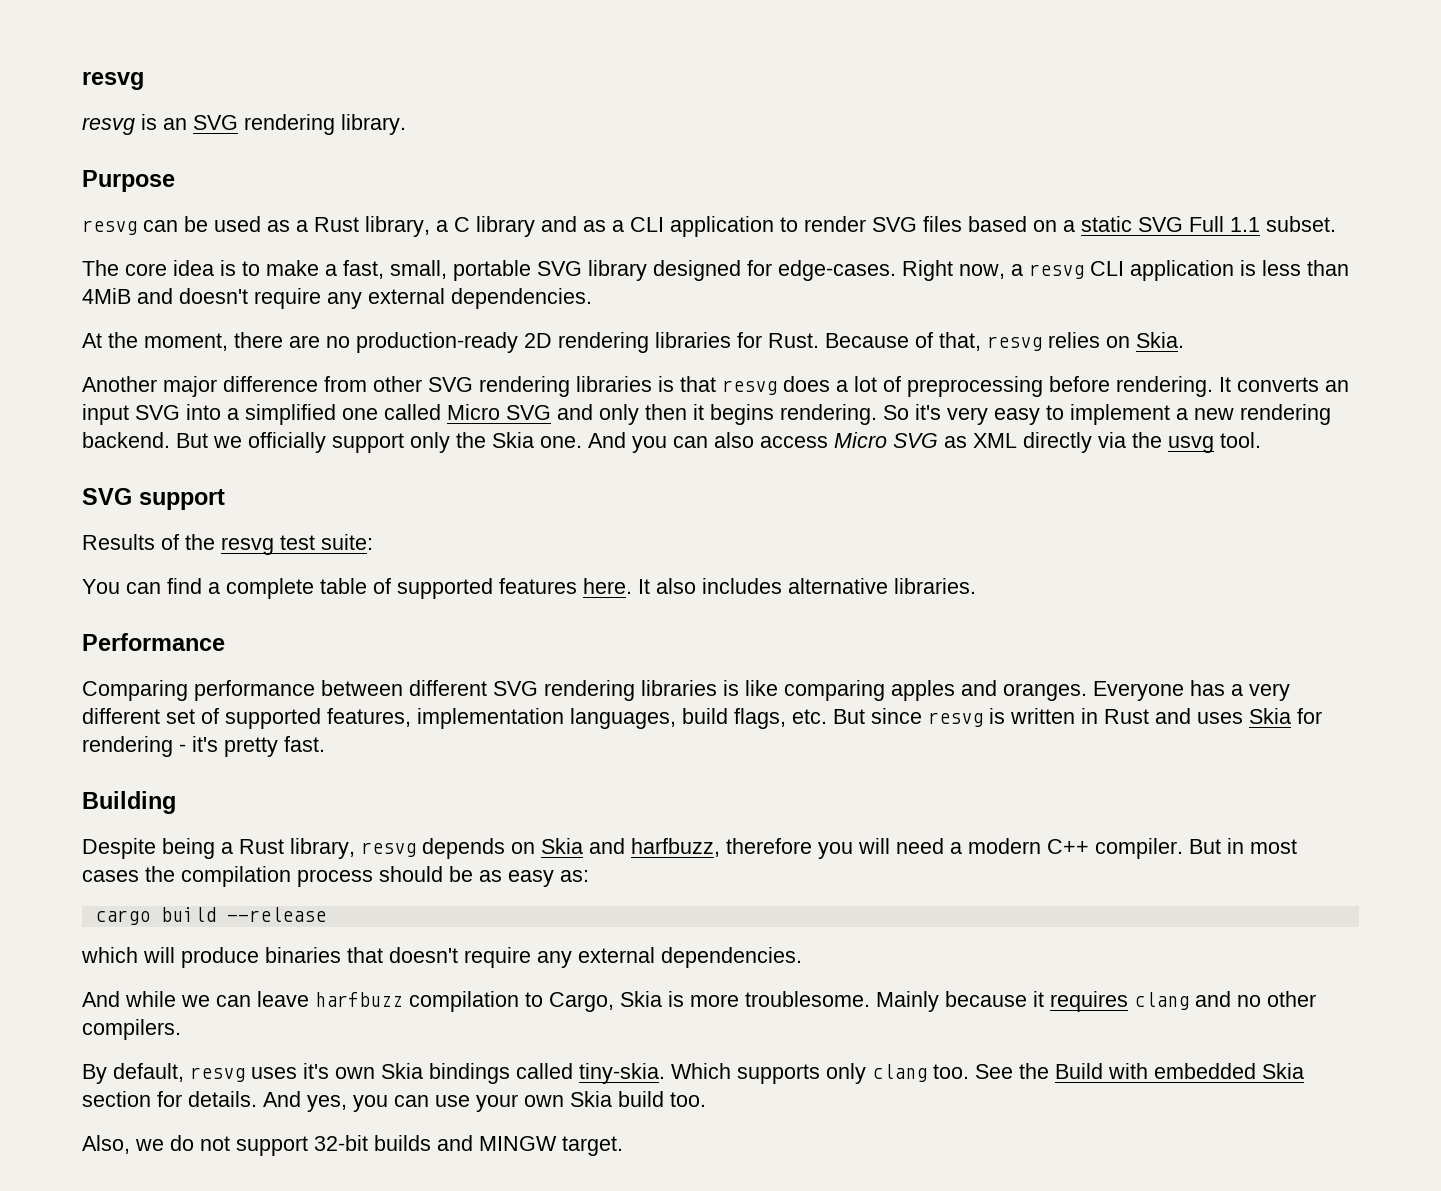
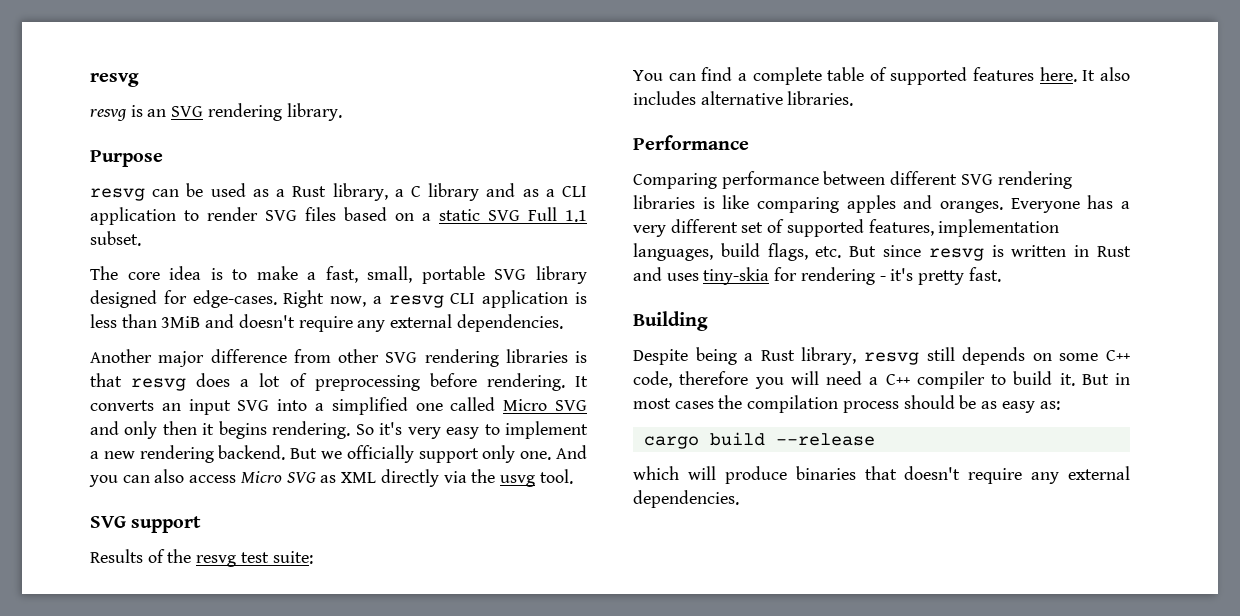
[82,288,131,304] 4MiB -> [161,316,201,328] 3MiB
[82,332,1184,353] // At the moment, there are no production-ready 2D rendering libraries for Rust. Because of that, resvg relies on Skia. -> (563, 323) none
[456,432,534,448] the Skia -> (516, 454) none
[1249,708,1291,724] Skia -> [703,267,770,285] tiny-skia
(416, 849) none -> [926,347,955,361] still
[541,838,720,857] Skia and harfbuzz, -> [1059,350,1130,361] [633,371,672,388] some C++ code,
[968,838,1183,859] modern C++ compiler. -> [885,371,1075,389] C++ compiler to build it.
[82,991,1316,1012] [82,1019,181,1040] [82,1063,1304,1084] [82,1091,706,1112] [82,1135,623,1156] // And while we can leave harfbuzz compilation to Cargo, Skia is more troublesome. Mainly because it requires clang and no other compilers. // By default, resvg uses it's own Skia bindings called tiny-skia. Which supports only clang too. See the Build with embedded Skia section for details. And yes, you can use your own Skia build too. // Also, we do not support 32-bit builds and MINGW target. -> (739, 499) none

